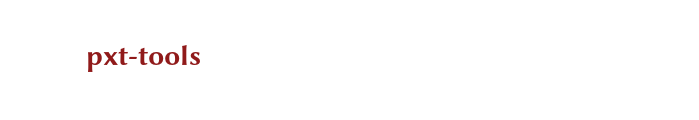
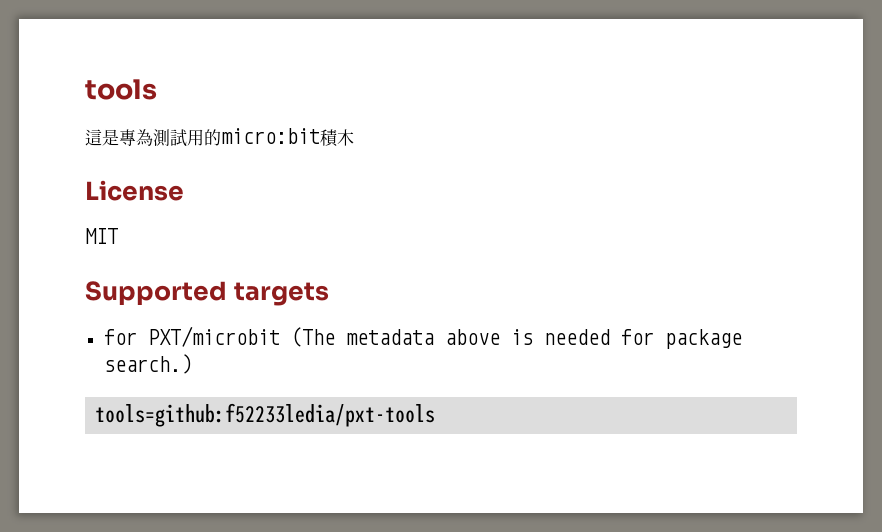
[86,45,201,72] pxt-tools -> [85,79,157,100] [85,128,354,147] [85,180,184,201] [85,228,118,244] [85,281,329,306] [103,326,742,349] [103,354,192,374] [95,403,436,427] tools // 這是專為測試用的micro:bit積木 // License // MIT // Supported targets // for PXT/microbit (The metadata above is needed for package search.) // tools=github:f52233ledia/pxt-tools

